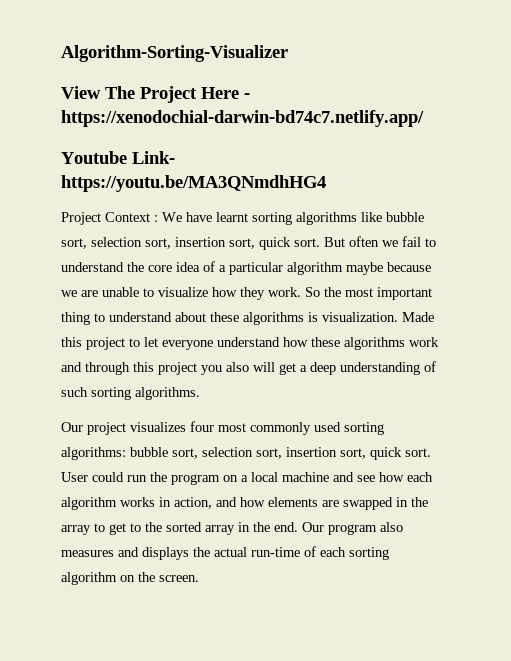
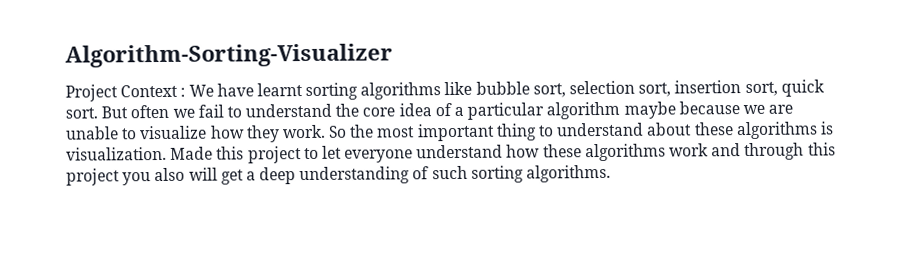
[61,86,250,103] [61,110,424,127] [61,151,175,164] [61,175,326,192] // View The Project Here - https://xenodochial-darwin-bd74c7.netlify.app/ // Youtube Link- https://youtu.be/MA3QNmdhHG4 -> (393, 55) none
[61,421,384,435] [61,447,431,460] [61,472,433,485] [61,497,428,510] [61,522,403,535] [61,546,389,560] [61,572,199,585] // Our project visualizes four most commonly used sorting algorithms: bubble sort, selection sort, insertion sort, quick sort. User could run the program on a local machine and see how each algorithm works in action, and how elements are swapped in the array to get to the sorted array in the end. Our program also measures and displays the actual run-time of each sorting algorithm on the screen. -> (612, 173) none

